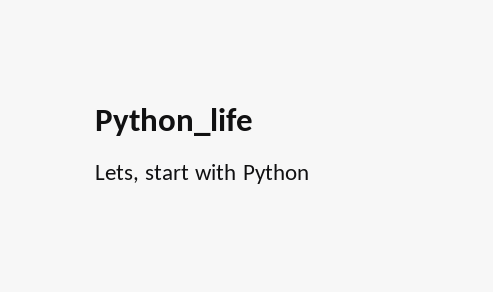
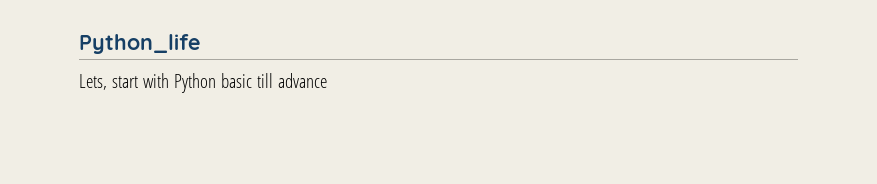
(309, 174) none -> [220,73,327,88] basic till advance

